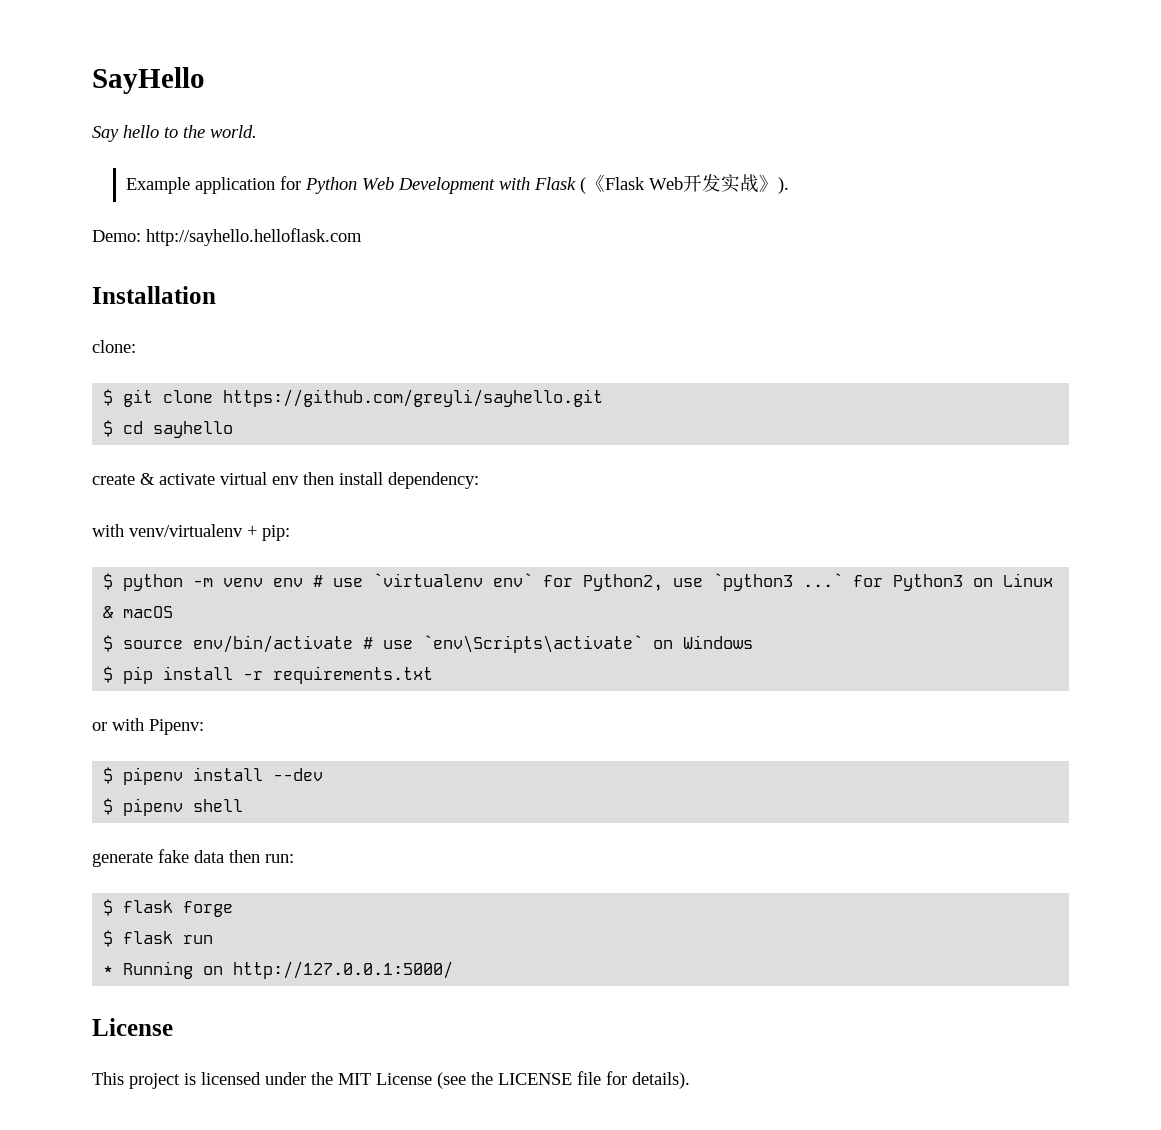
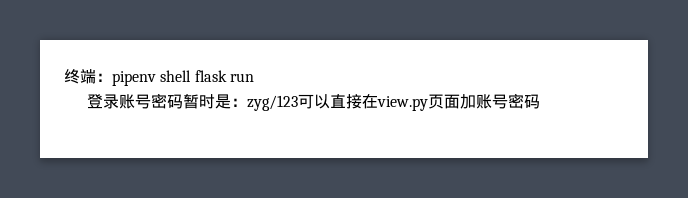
[92,67,205,94] [92,125,257,142] [126,174,790,194] [92,228,362,246] [92,286,216,304] [92,340,136,353] [103,389,604,407] [103,420,234,438] [92,472,479,489] [92,524,290,541] [103,573,1054,591] [103,606,174,618] [103,635,754,653] [103,666,434,684] [92,718,204,735] [103,767,324,785] [103,798,244,816] [92,849,294,867] [103,899,234,917] [103,930,214,947] [103,961,454,979] [92,1018,173,1036] [92,1071,690,1089] SayHello // Say hello to the world. // Example application for Python Web Development with Flask (《Flask Web开发实战》). // Demo: http://sayhello.helloflask.com // Installation // clone: // $ git clone https://github.com/greyli/sayhello.git // $ cd sayhello // create & activate virtual env then install dependency: // with venv/virtualenv + pip: // $ python -m venv env # use `virtualenv env` for Python2, use `python3 ...` for Python3 on Linux & macOS // $ source env/bin/activate # use `env\Scripts\activate` on Windows // $ pip install -r requirements.txt // or with Pipenv: // $ pipenv install --dev // $ pipenv shell // generate fake data then run: // $ flask forge // $ flask run // * Running on http://127.0.0.1:5000/ // License // This project is licensed under the MIT License (see the LICENSE file for details). -> [64,69,254,86] [86,93,540,111] 终端：pipenv shell flask run // 登录账号密码暂时是：zyg/123可以直接在view.py页面加账号密码

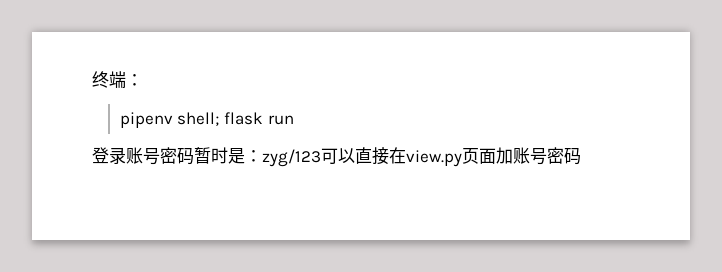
[112,70,192,86] pipenv shell -> [119,112,220,128] // pipenv shell;

